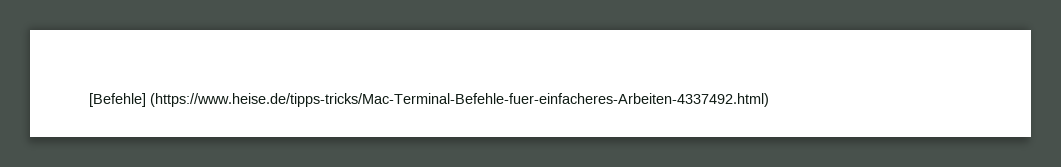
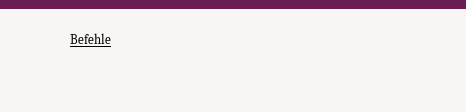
[89,93,769,107] [Befehle] (https://www.heise.de/tipps-tricks/Mac-Terminal-Befehle-fuer-einfacheres-Arbeiten-4337492.html) -> [70,33,111,44] Befehle

